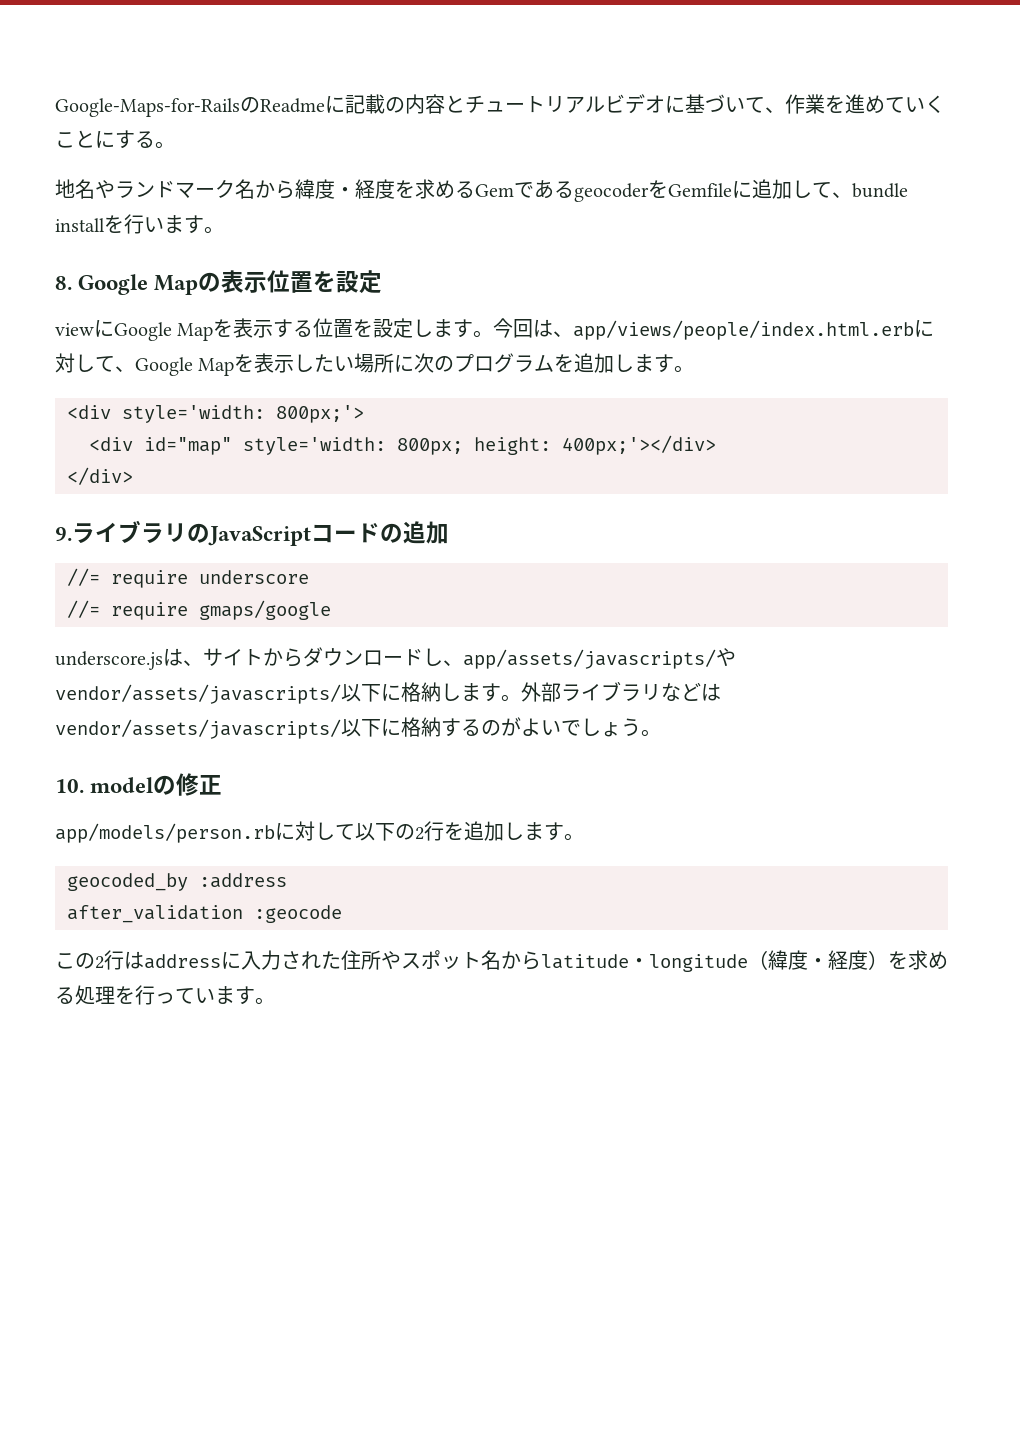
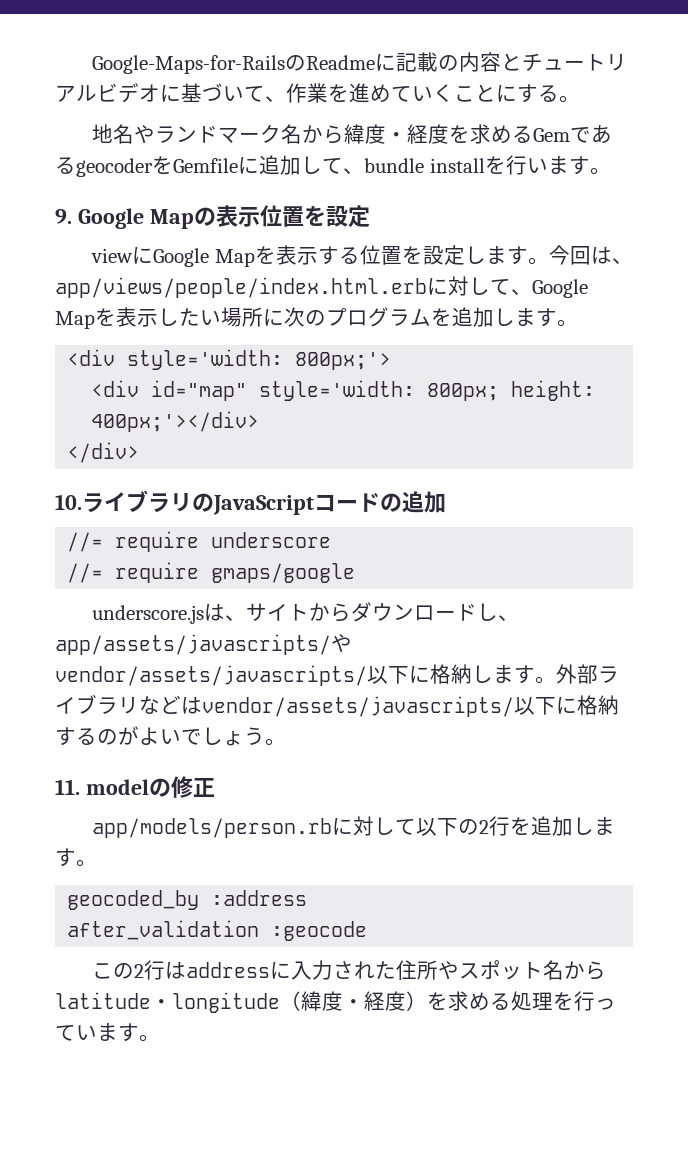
[55,276,72,290] 8. -> [55,209,72,224] 9.
[55,527,72,541] 9. -> [55,494,82,510] 10.
[55,779,84,793] 10. -> [55,779,80,795] 11.

